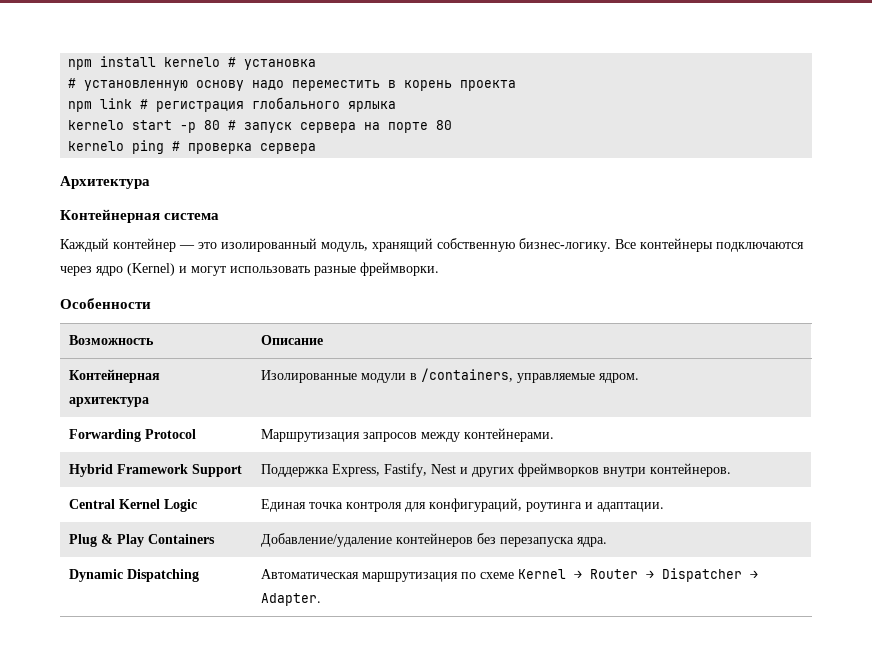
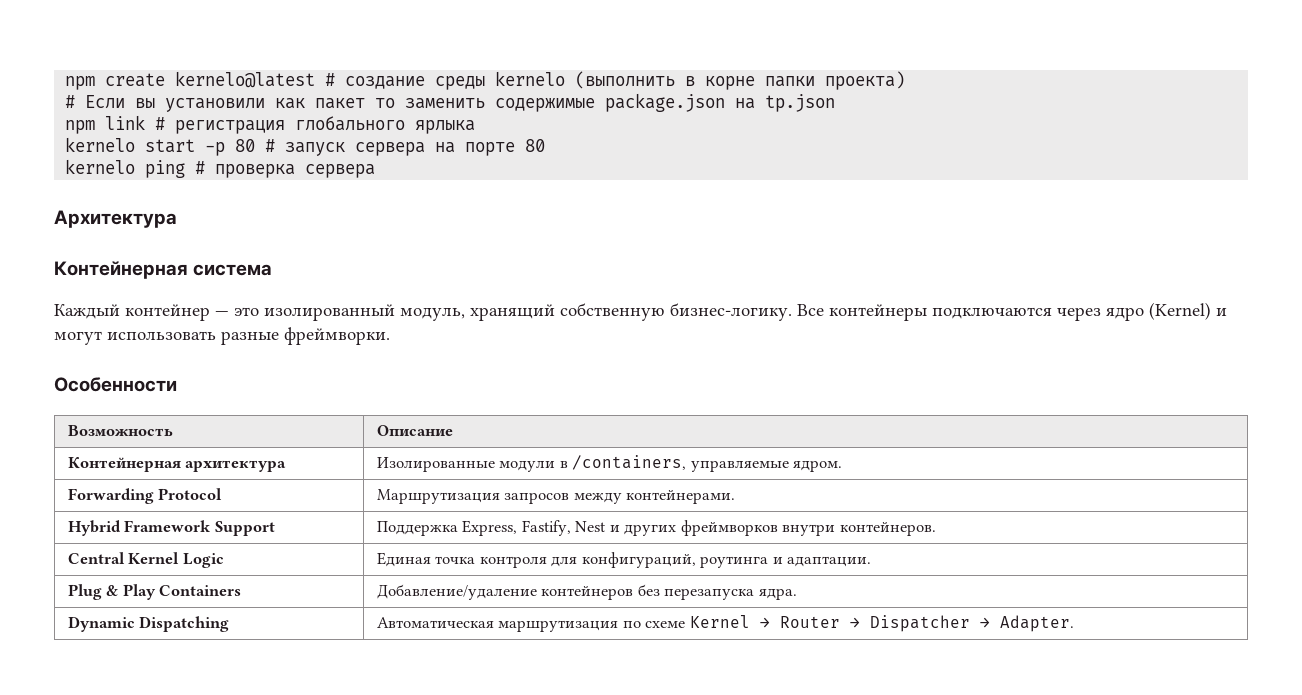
[68,56,317,70] [68,78,517,91] npm install kernelo # установка // # установленную основу надо переместить в корень проекта -> [65,71,906,90] [65,93,836,112] npm create kernelo@latest # создание среды kernelo (выполнить в корне папки проекта) // # Если вы установили как пакет то заменить содержимые package.json на tp.json

